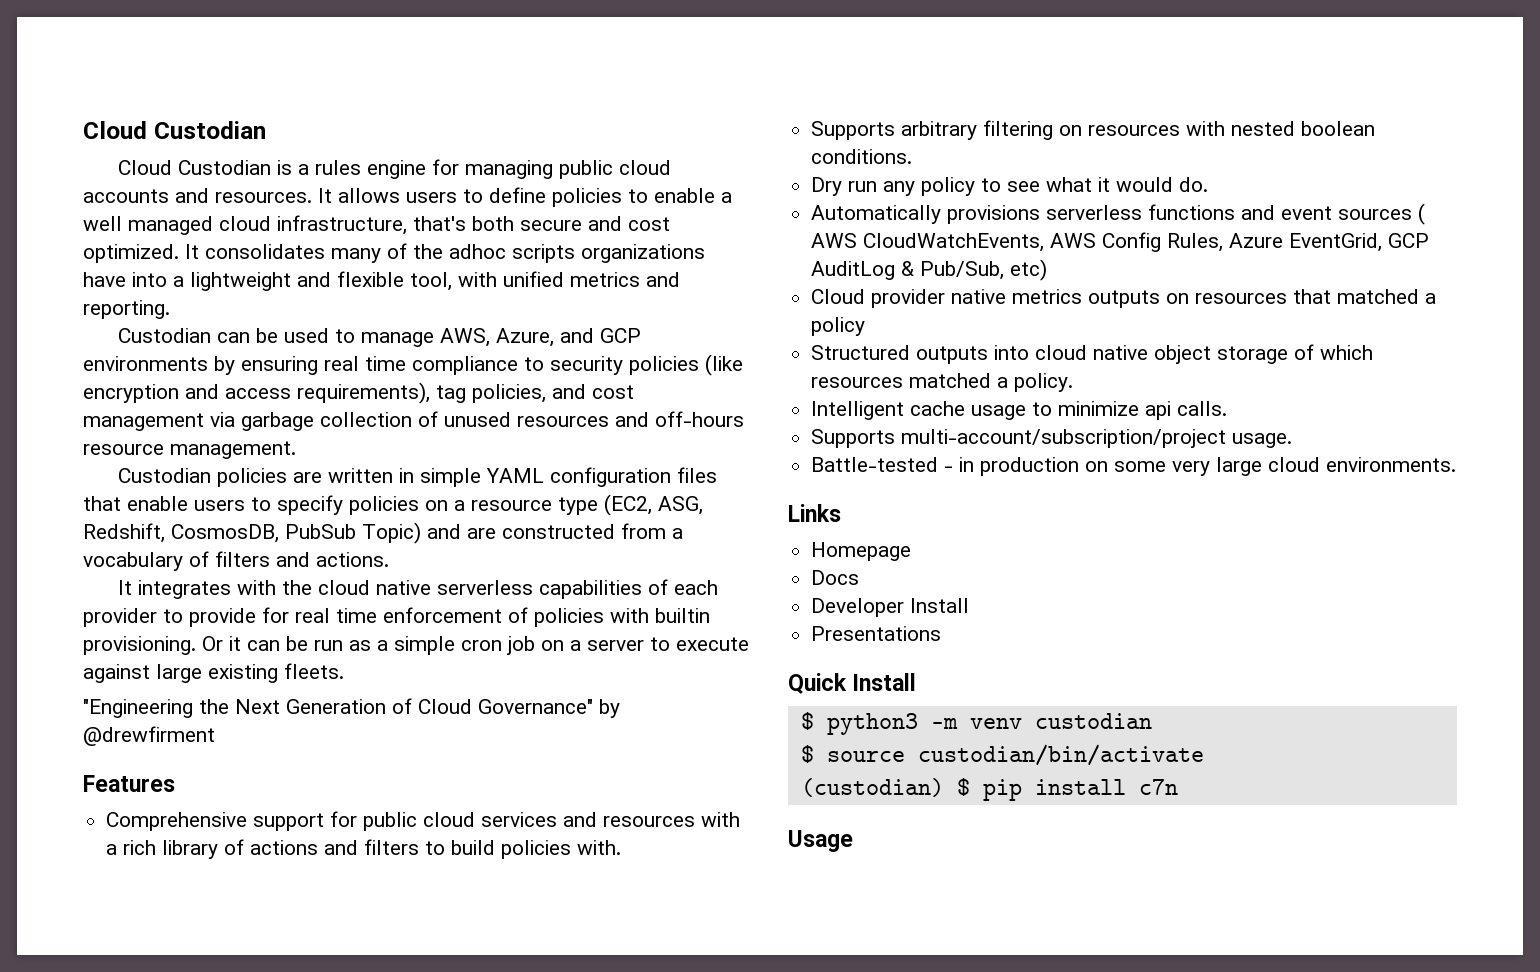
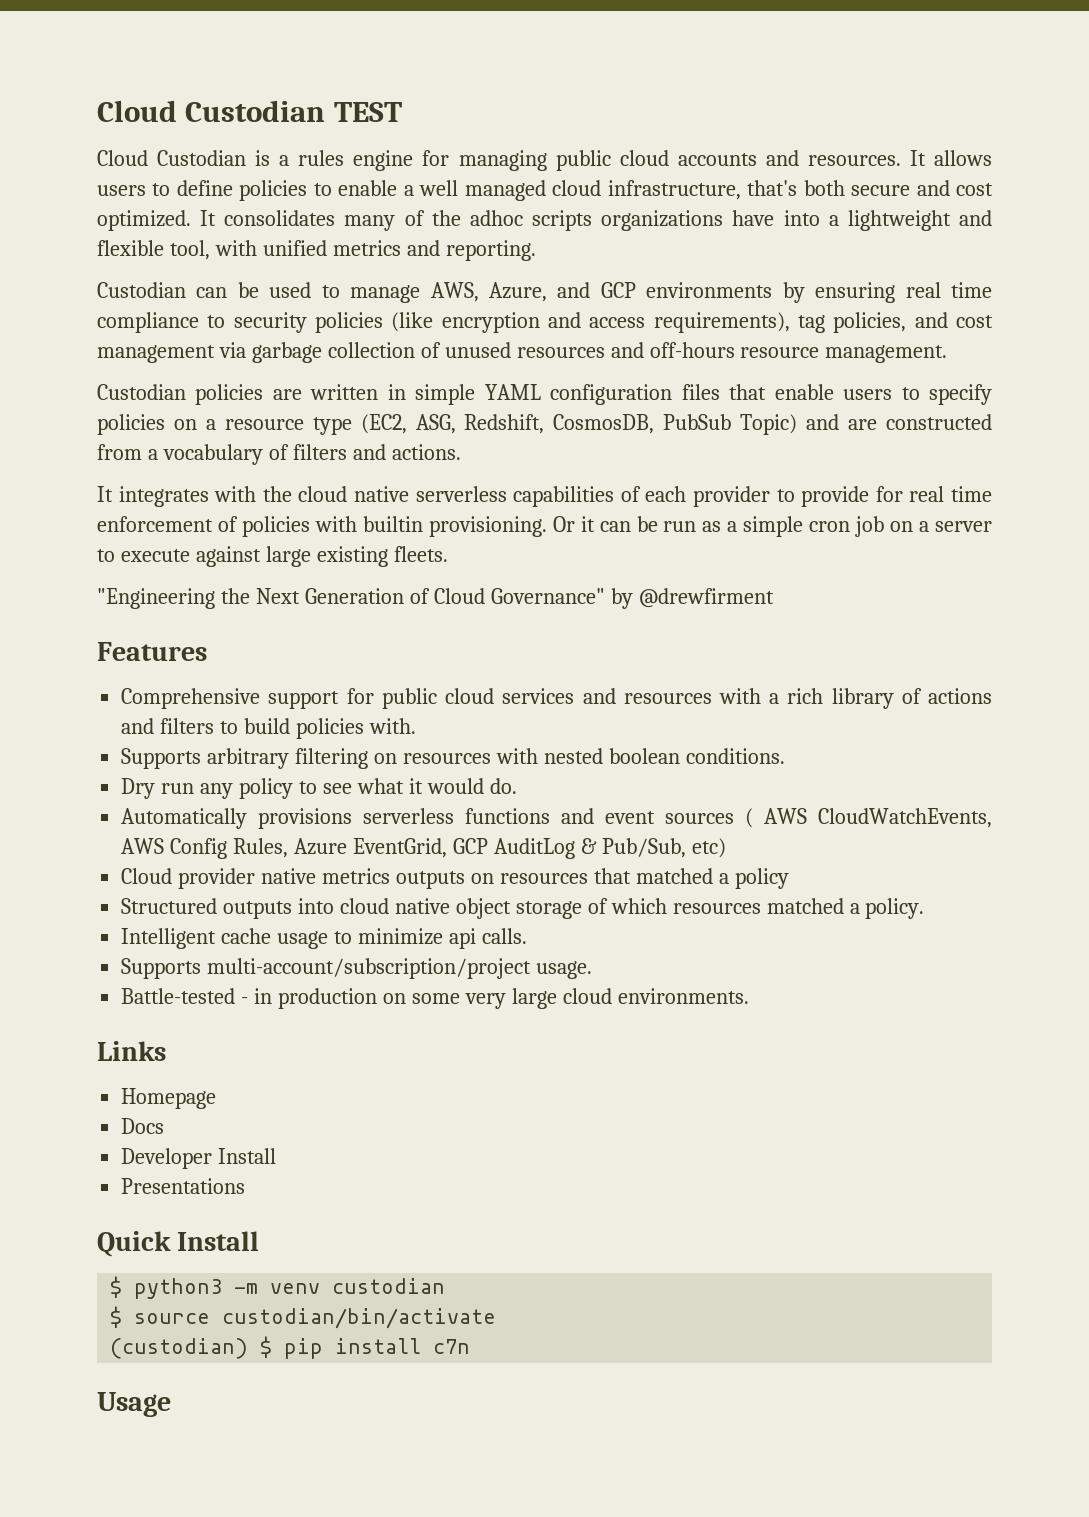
[83,121,266,139] Cloud Custodian -> [97,100,402,122] Cloud Custodian TEST

